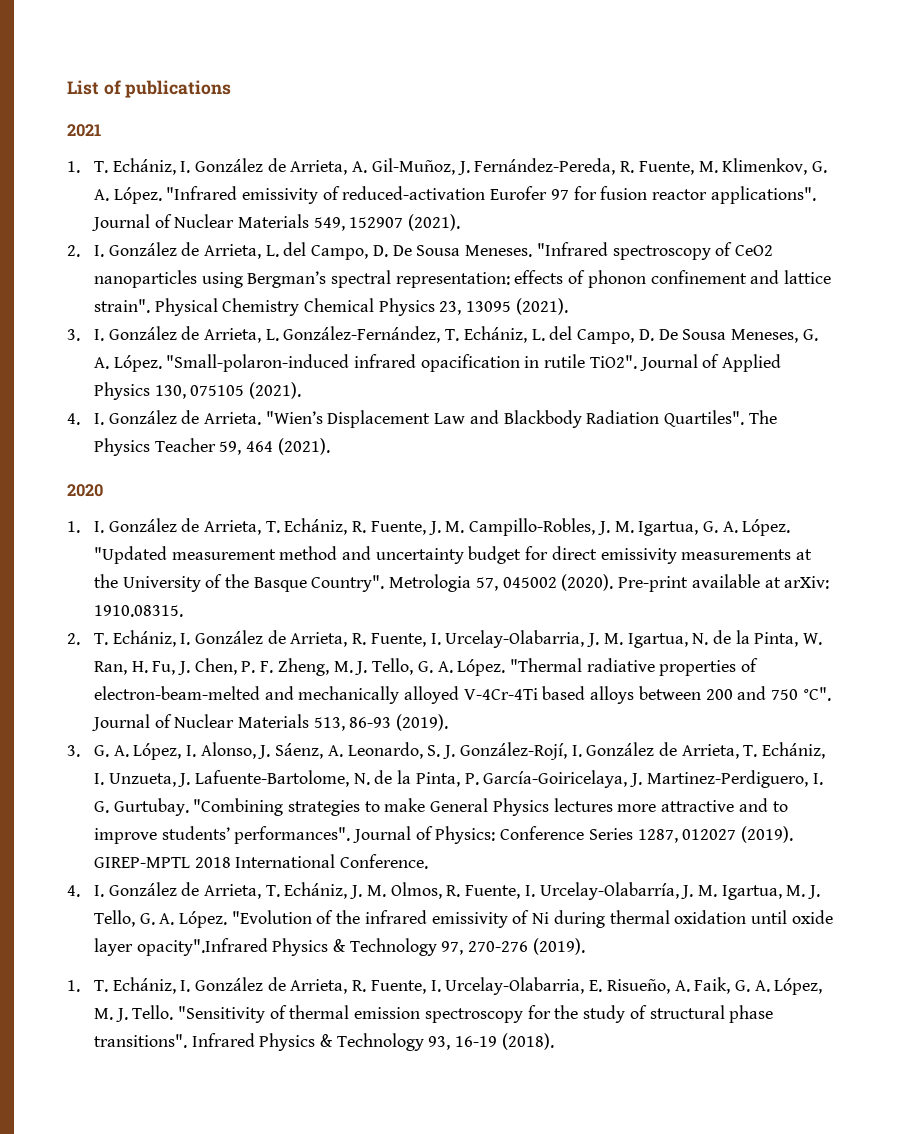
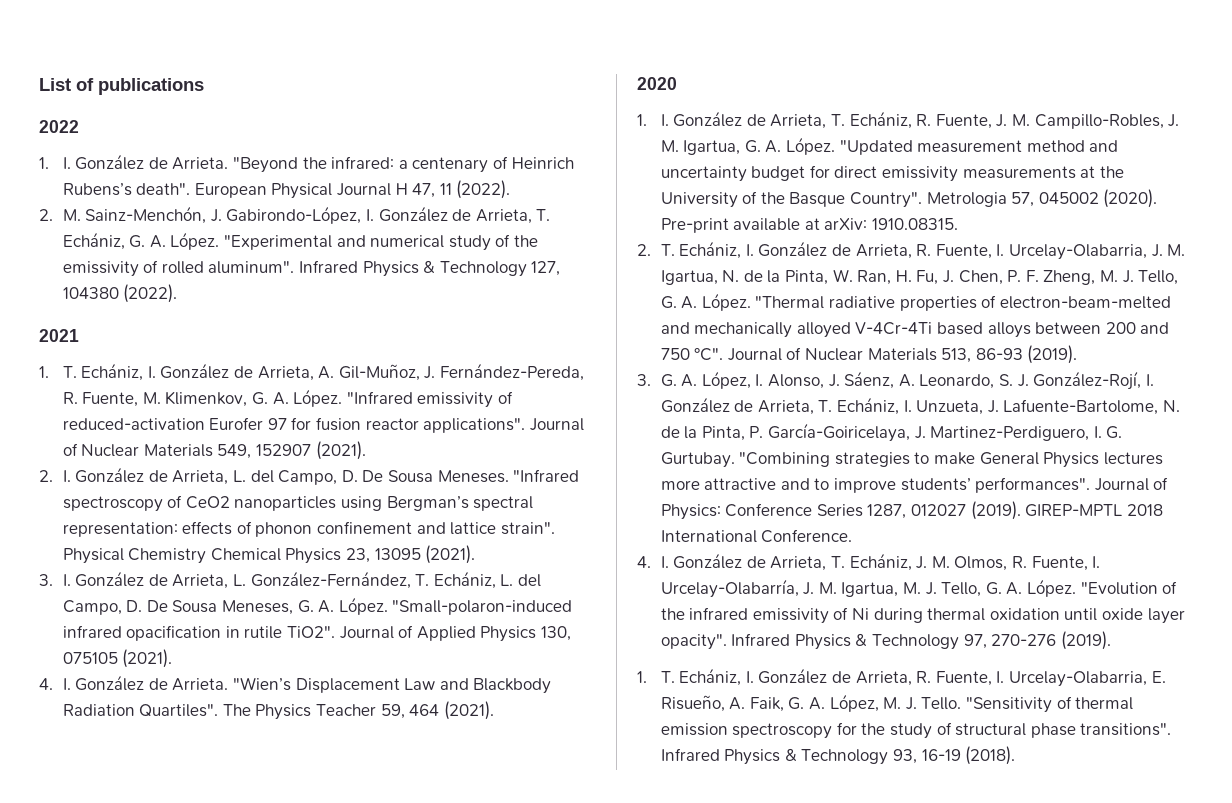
(232, 89) none -> [39,120,79,133] [39,154,574,173] [62,180,511,199] [39,206,551,224] [62,232,538,251] [62,260,561,277] [62,284,178,303] // 2022 // 1. I. González de Arrieta. "Beyond the infrared: a centenary of Heinrich Rubens’s death". European Physical Journal H 47, 11 (2022). // 2. M. Sainz-Menchón, J. Gabirondo-López, I. González de Arrieta, T. Echániz, G. A. López. "Experimental and numerical study of the emissivity of rolled aluminum". Infrared Physics & Technology 127, 104380 (2022).
[136,938,268,956] opacity".Infrared -> [660,633,791,650] opacity". Infrared

